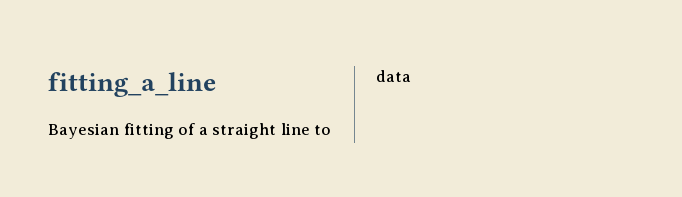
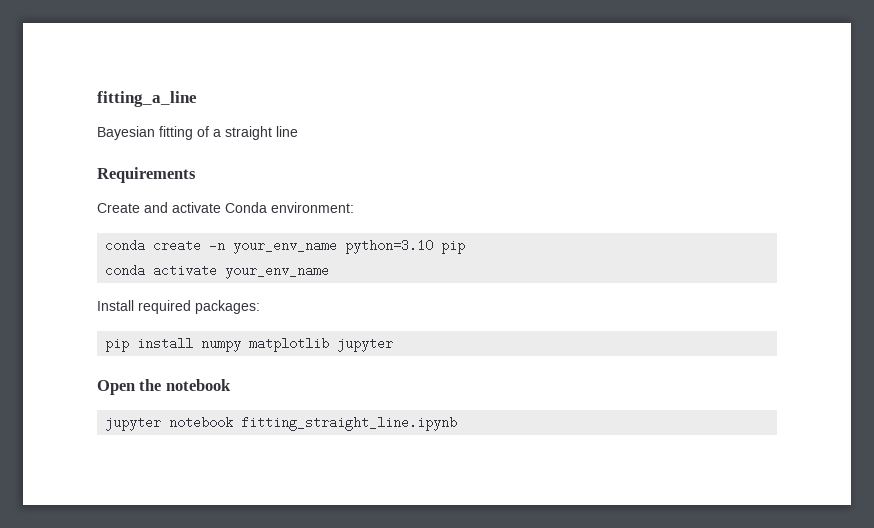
[314,125,331,135] [376,70,411,82] to data -> [97,167,196,183] [97,202,354,213] [105,239,466,254] [105,264,330,279] [97,300,260,314] [105,337,394,352] [97,379,231,395] [105,416,458,431] // Requirements // Create and activate Conda environment: // conda create -n your_env_name python=3.10 pip // conda activate your_env_name // Install required packages: // pip install numpy matplotlib jupyter // Open the notebook // jupyter notebook fitting_straight_line.ipynb

